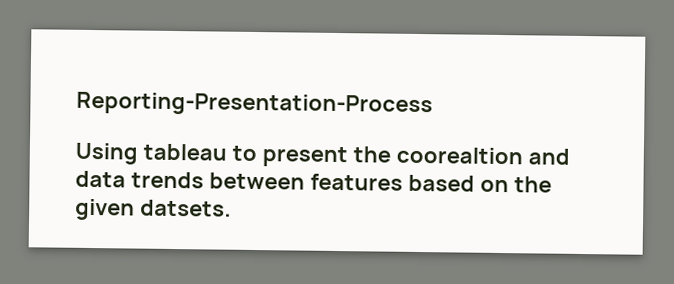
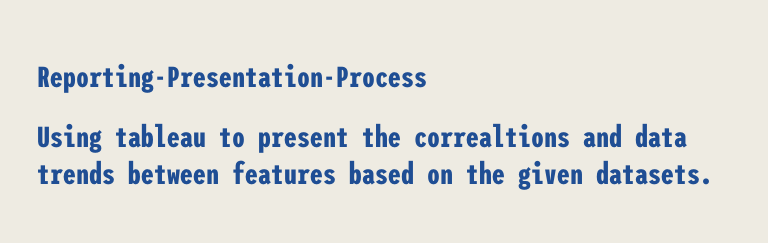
[395,146,523,165] coorealtion -> [414,123,570,148] correaltions
[139,199,232,217] datsets. -> [596,160,713,185] datasets.

